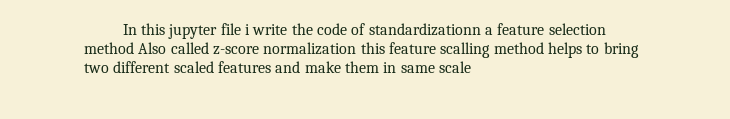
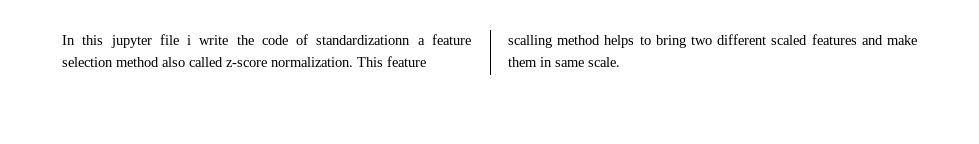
[138,42,167,54] Also -> [162,57,185,67] also
[263,42,385,55] normalization this -> [271,57,383,67] normalization. This
[438,61,471,73] scale -> [588,57,620,67] scale.

